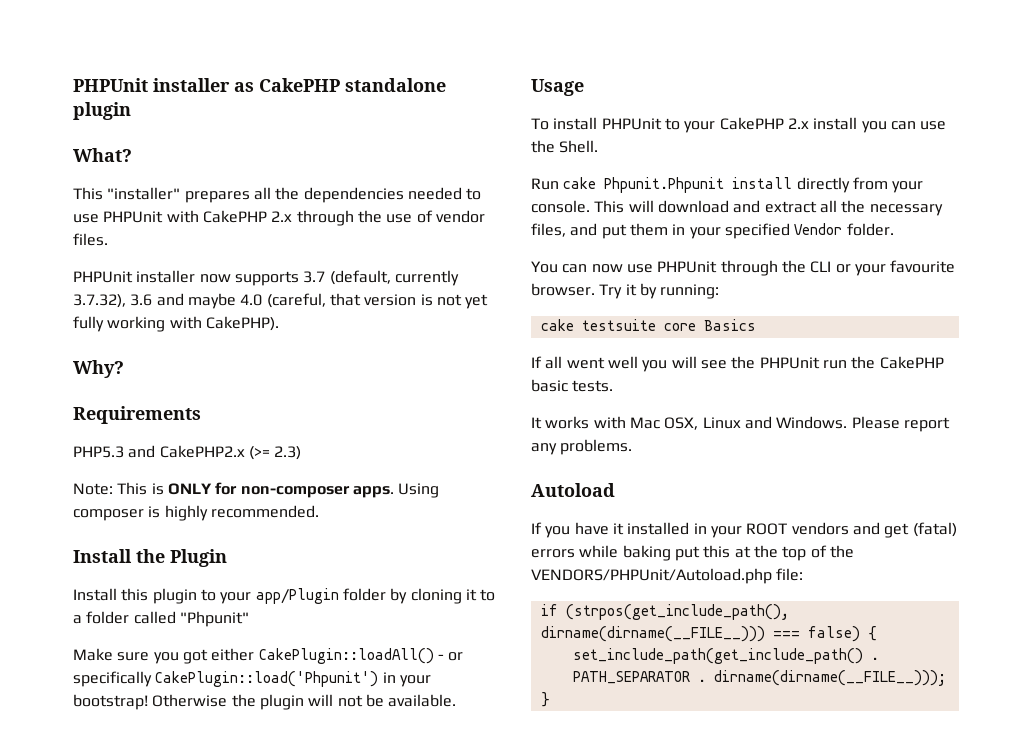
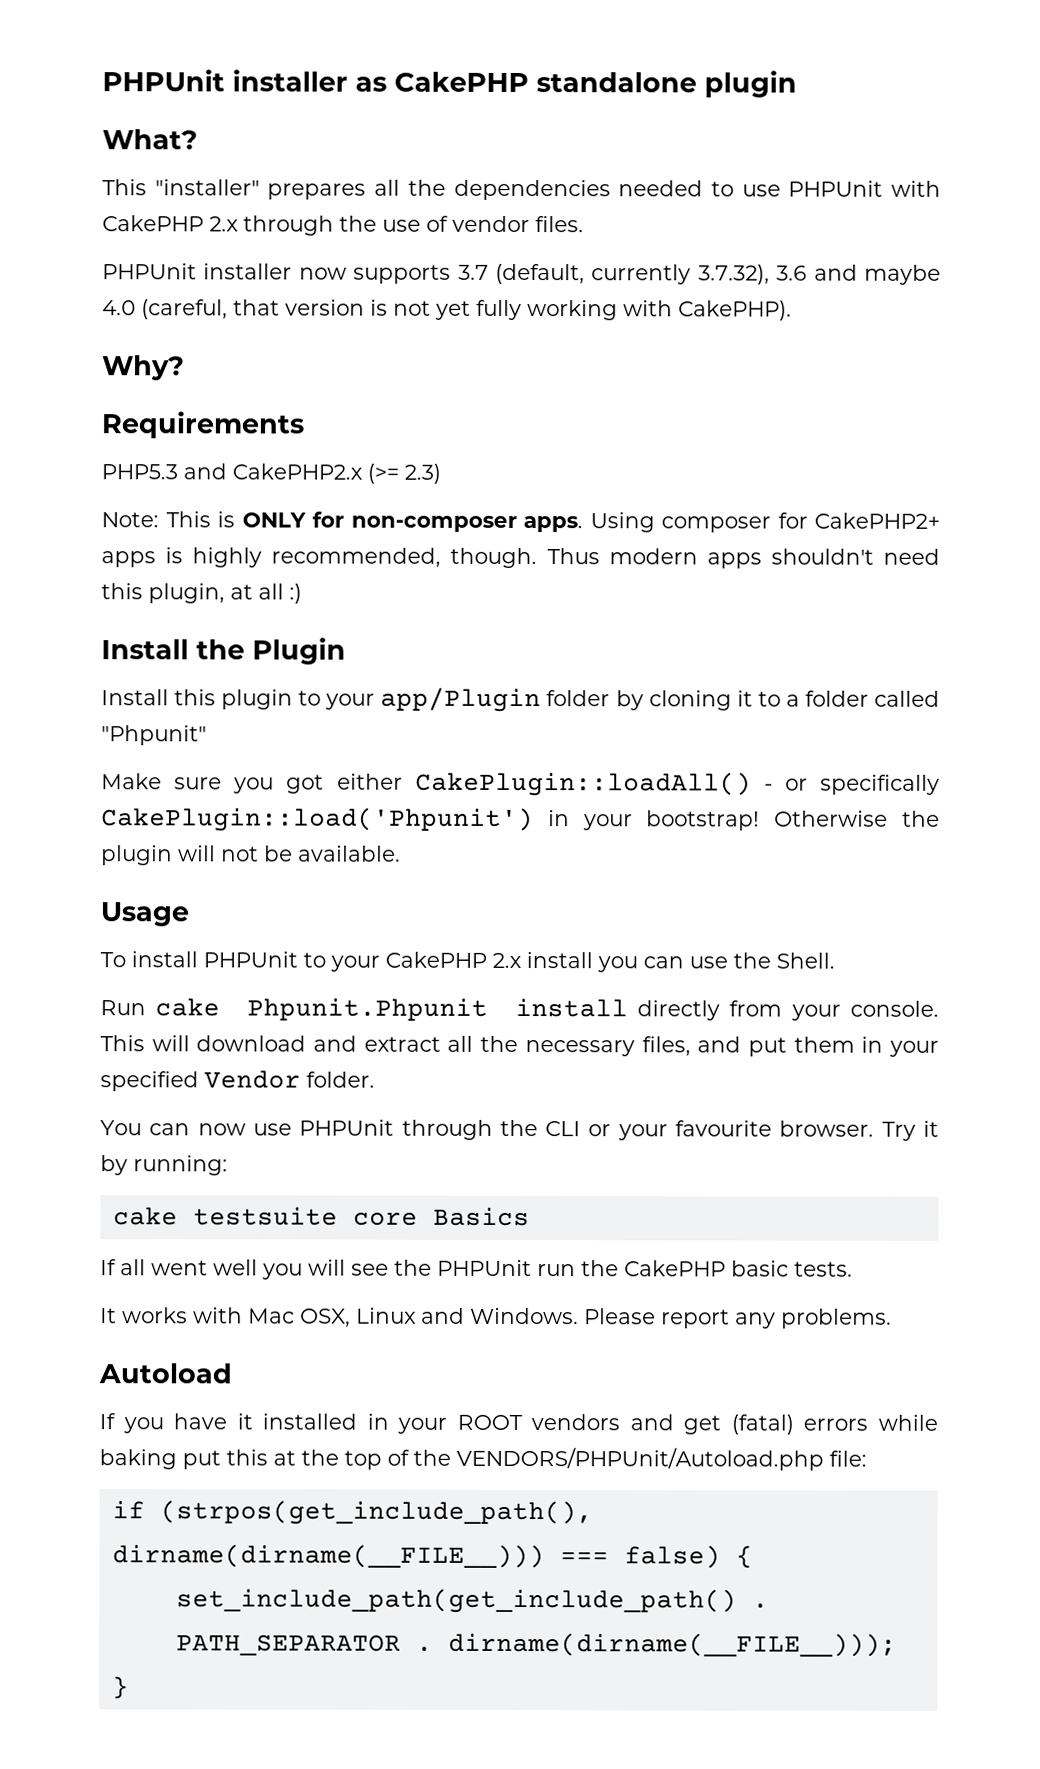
[148,505,319,521] is highly recommended. -> [777,512,940,529] [101,547,940,569] [101,583,302,604] for CakePHP2+ apps is highly recommended, though. Thus modern apps shouldn't need this plugin, at all :)

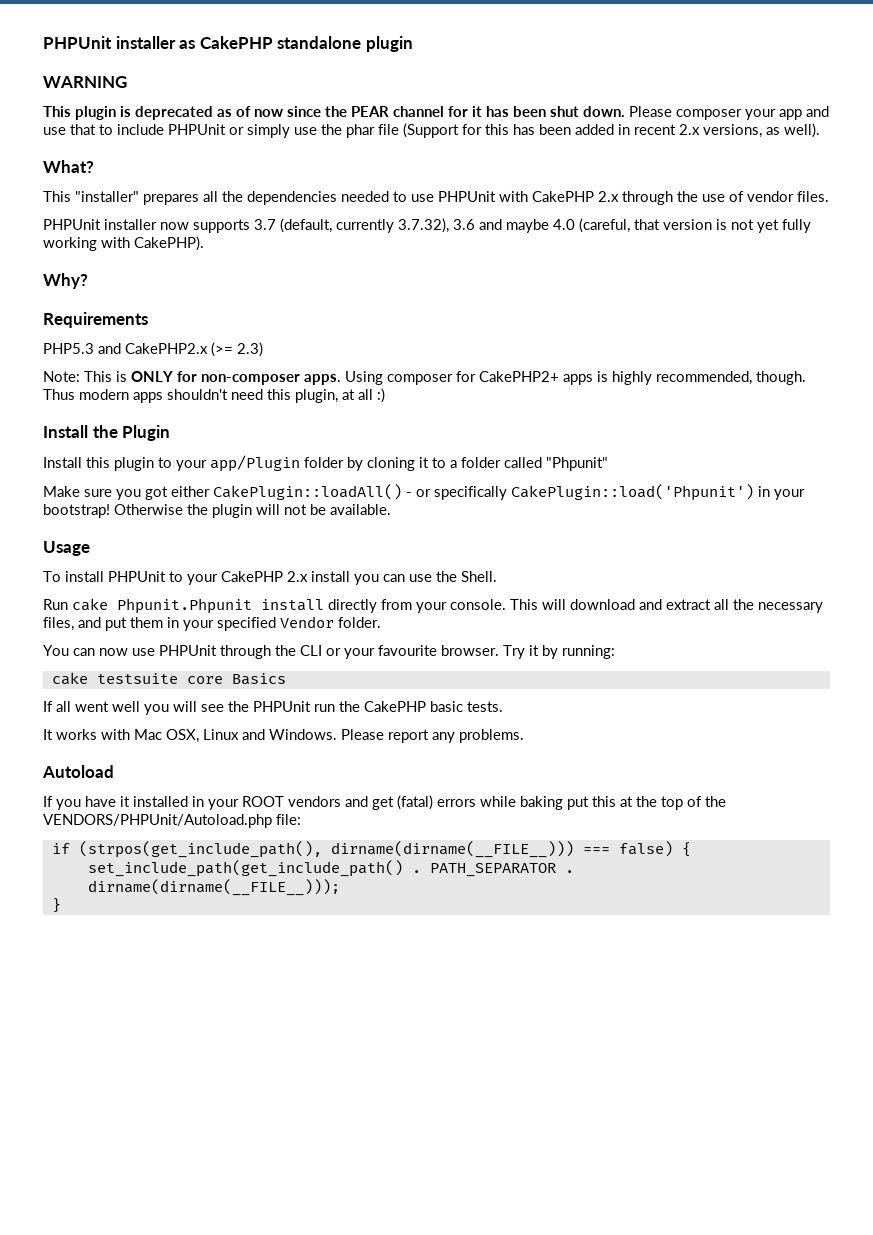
(797, 84) none -> [43,76,127,88] [43,106,829,120] [43,123,820,138] // WARNING // This plugin is deprecated as of now since the PEAR channel for it has been shut down. Please composer your app and use that to include PHPUnit or simply use the phar file (Support for this has been added in recent 2.x versions, as well).

